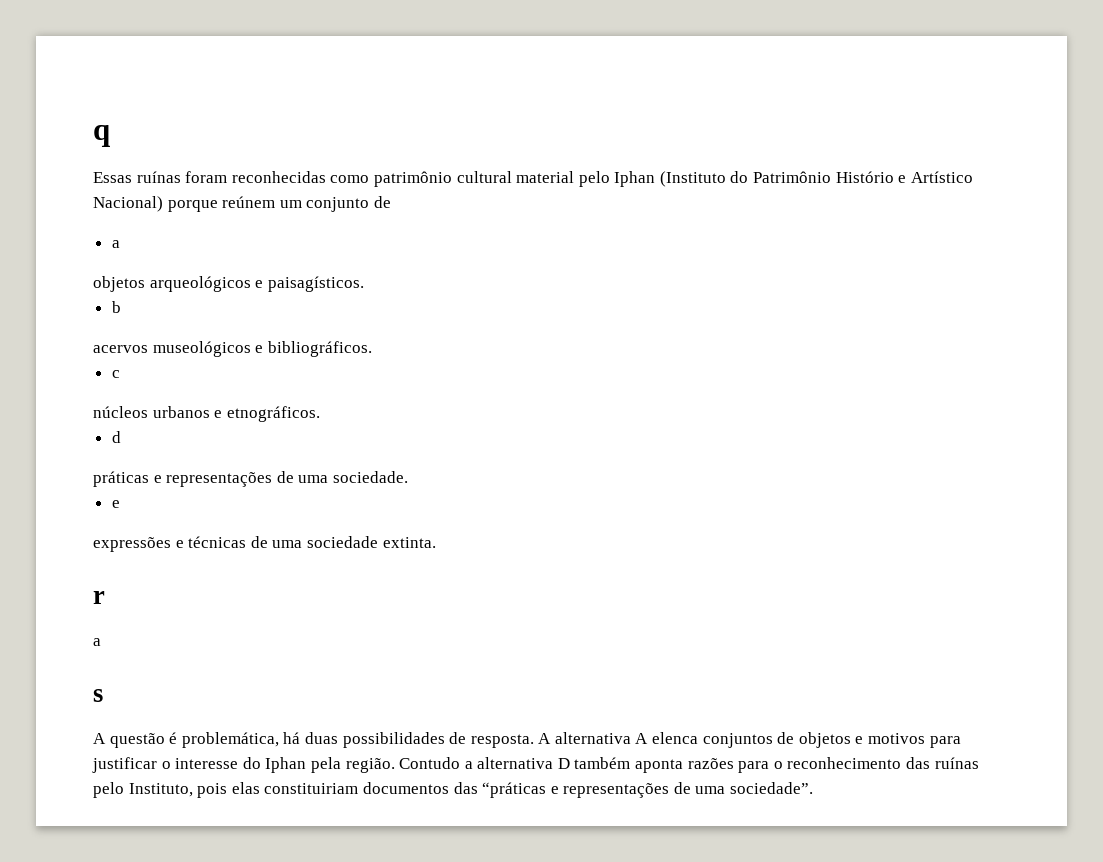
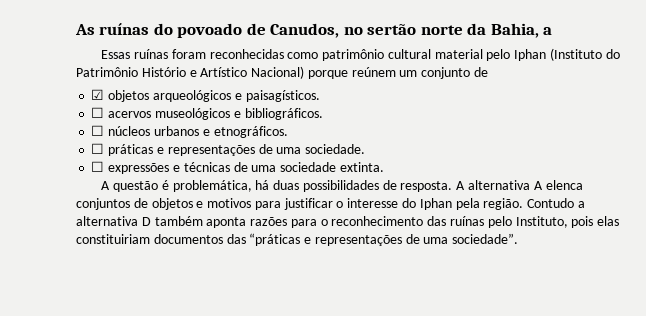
[93,125,110,147] q -> [75,23,553,38] As ruínas do povoado de Canudos, no sertão norte da Bahia, a
[111,240,120,248] a // -> [91,89,105,100] ☑
[111,301,121,313] b // -> [91,107,105,118] ☐
[111,370,120,378] c // -> [91,125,105,136] ☐
[111,431,121,443] d // -> [91,143,105,154] ☐
[111,500,120,508] e // -> [91,161,105,172] ☐
[93,591,105,604] [93,638,101,646] [93,689,103,702] // r // a // s -> (384, 167) none

